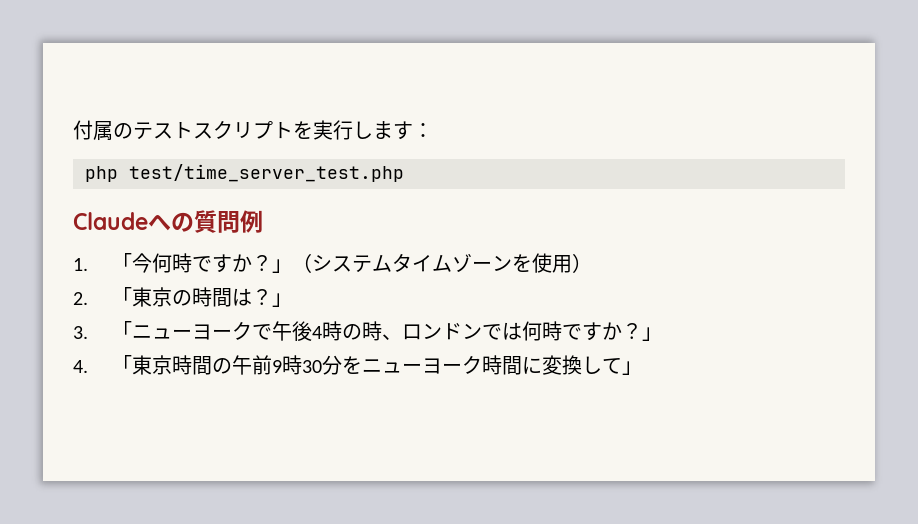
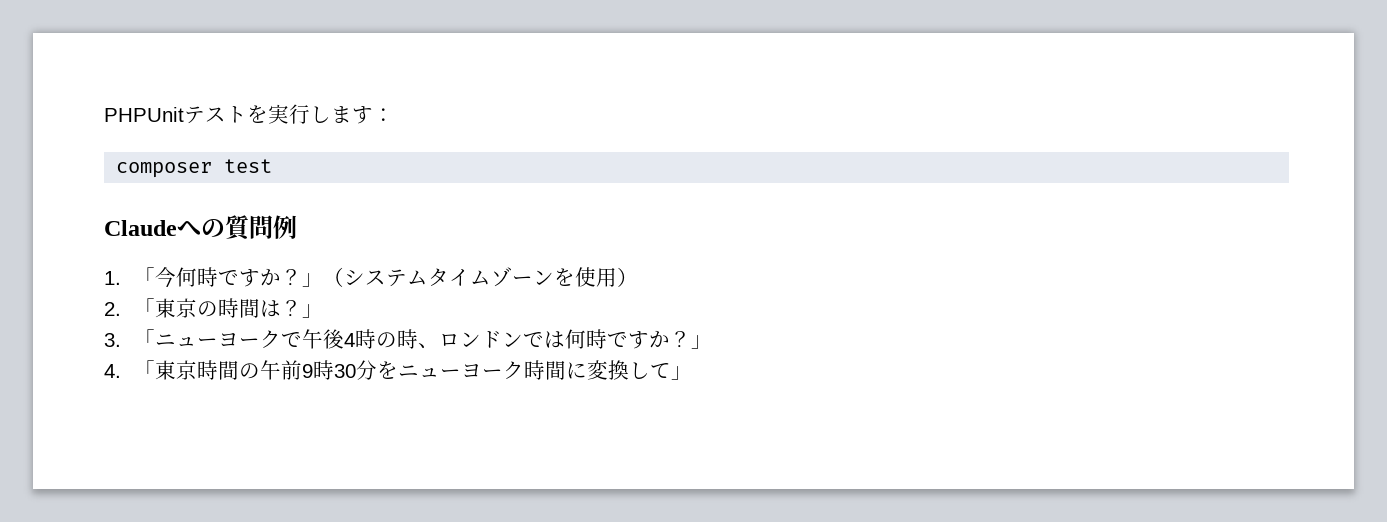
[73,120,273,141] 付属のテストスクリプ -> [104,106,226,124] PHPUnitテス
[85,164,404,182] php test/time_server_test.php -> [116,159,273,178] composer test

